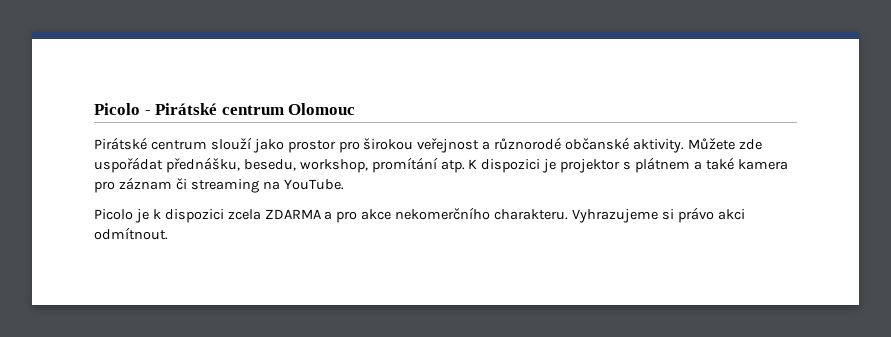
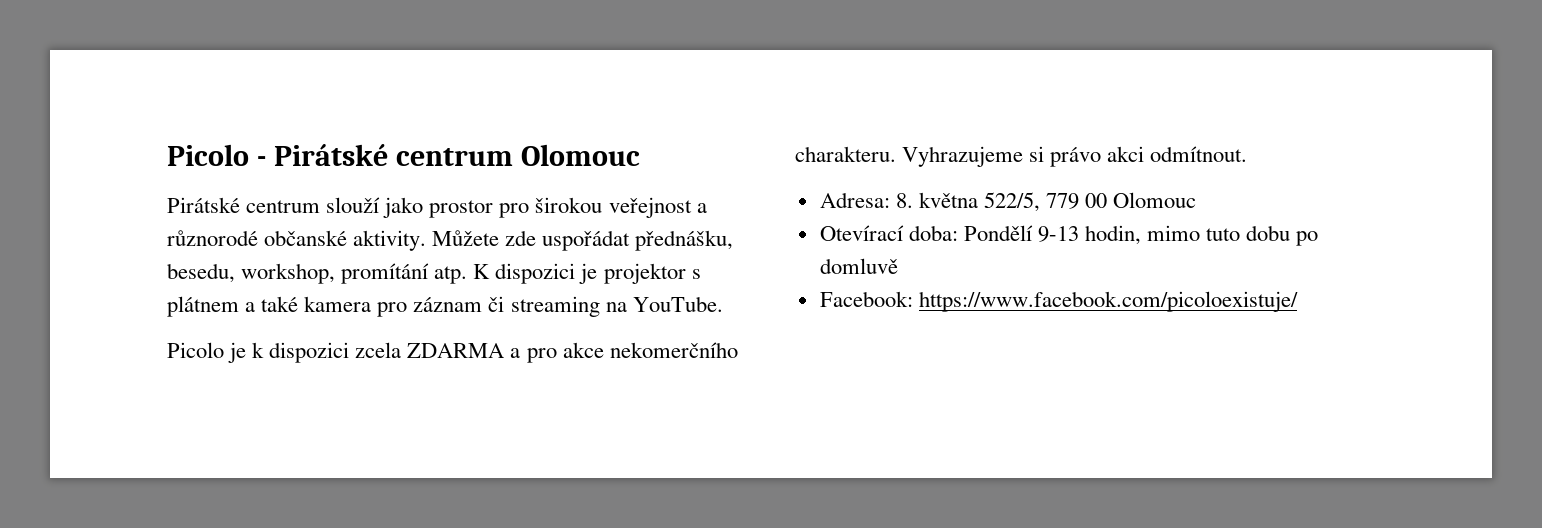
(168, 233) none -> [819,192,1197,212] [819,225,1319,246] [819,258,898,274] [819,291,1298,312] // Adresa: 8. května 522/5, 779 00 Olomouc // Otevírací doba: Pondělí 9-13 hodin, mimo tuto dobu po domluvě // Facebook: https://www.facebook.com/picoloexistuje/

